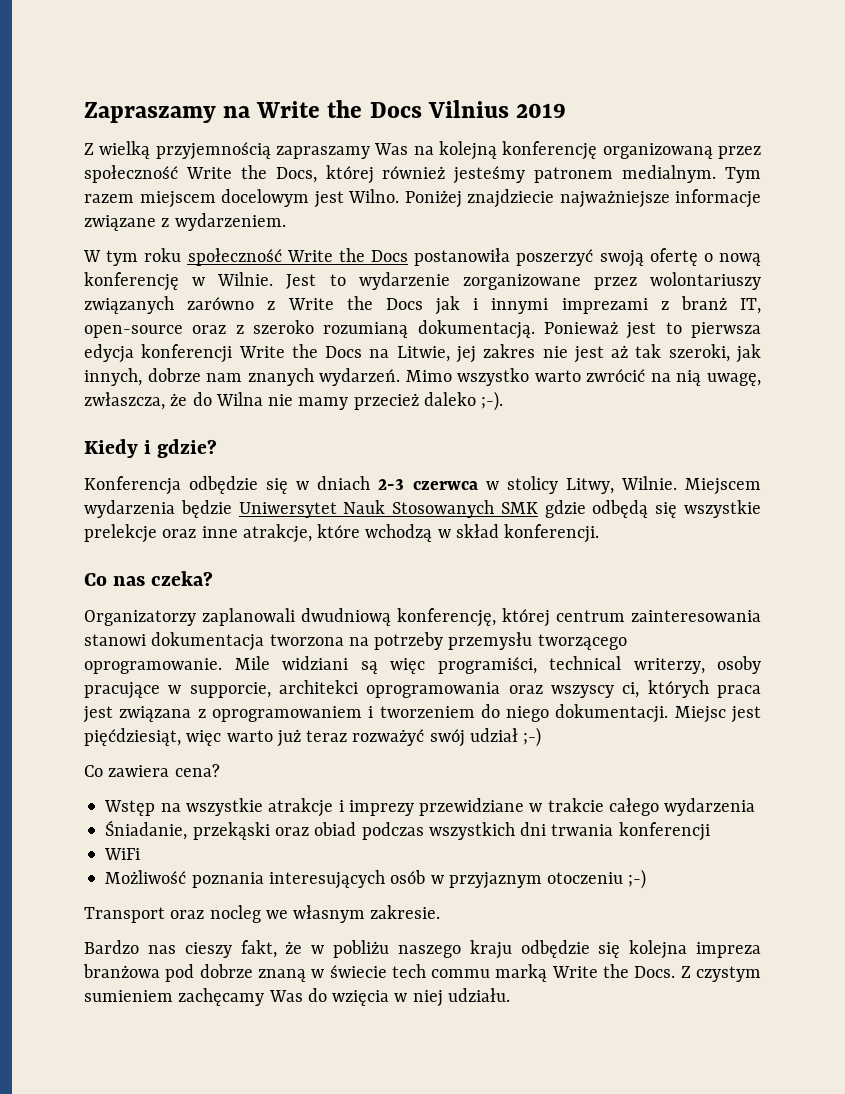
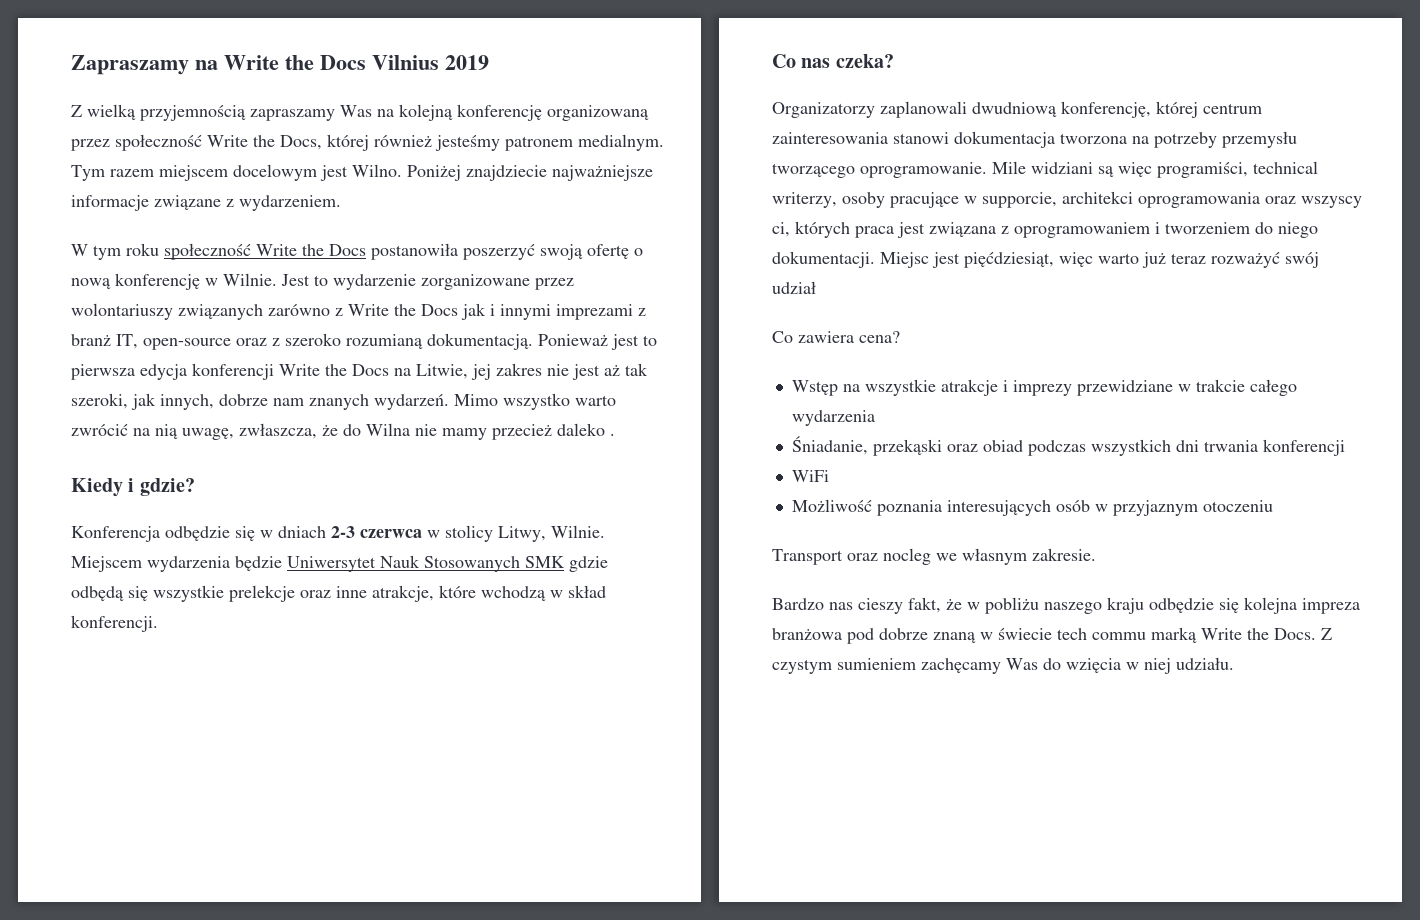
[481,391,504,411] ;-). -> [610,434,615,436] .
[523,727,542,747] ;-) -> (816, 287) none
[628,869,647,889] ;-) -> (1273, 506) none

